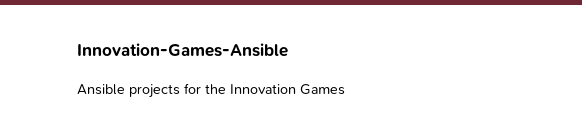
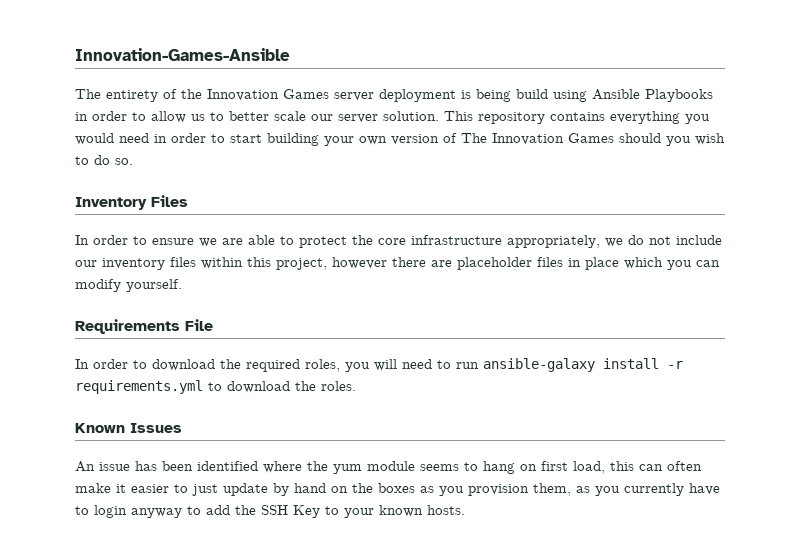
[77,83,345,98] Ansible projects for the Innovation Games -> [75,89,713,102] [75,111,710,124] [75,133,725,146] [75,155,133,165] [75,195,188,210] [75,235,722,248] [75,257,720,270] [75,279,182,292] [75,319,213,334] [75,358,683,372] [75,380,356,394] [75,423,182,433] [75,461,702,474] [75,483,720,496] [75,505,465,518] The entirety of the Innovation Games server deployment is being build using Ansible Playbooks in order to allow us to better scale our server solution. This repository contains everything you would need in order to start building your own version of The Innovation Games should you wish to do so. // Inventory Files // In order to ensure we are able to protect the core infrastructure appropriately, we do not include our inventory files within this project, however there are placeholder files in place which you can modify yourself. // Requirements File // In order to download the required roles, you will need to run ansible-galaxy install -r requirements.yml to download the roles. // Known Issues // An issue has been identified where the yum module seems to hang on first load, this can often make it easier to just update by hand on the boxes as you provision them, as you currently have to login anyway to add the SSH Key to your known hosts.

